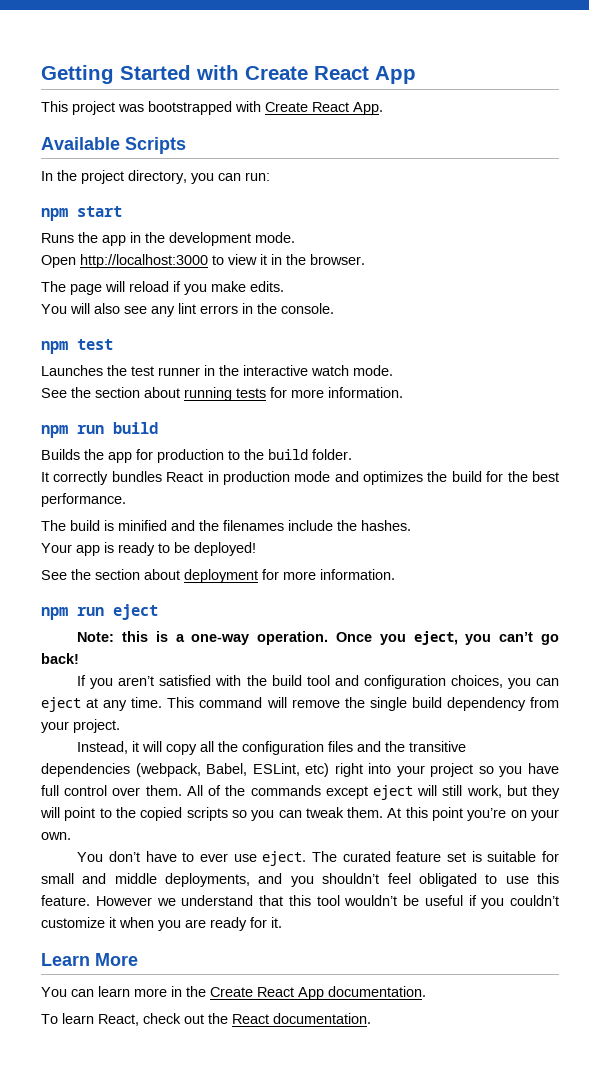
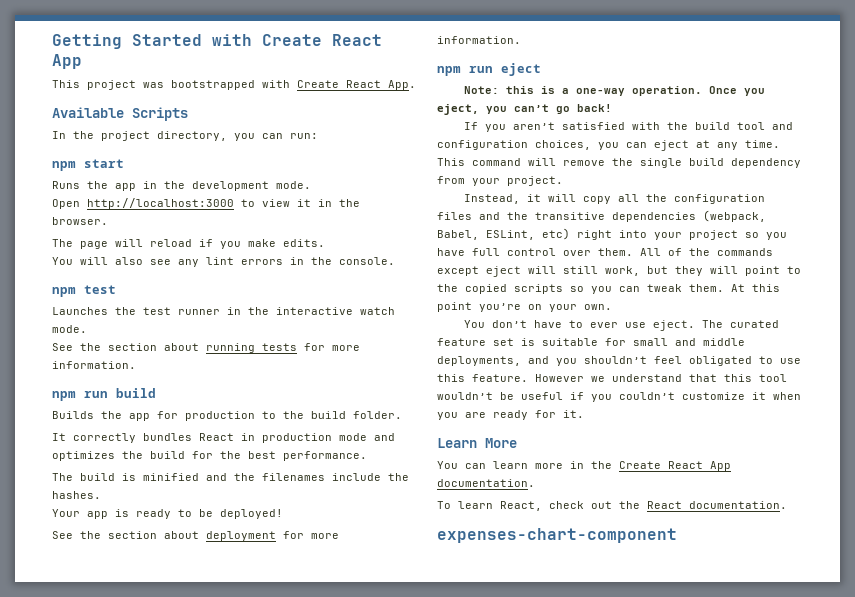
(371, 1018) none -> [437,528,677,543] // expenses-chart-component

